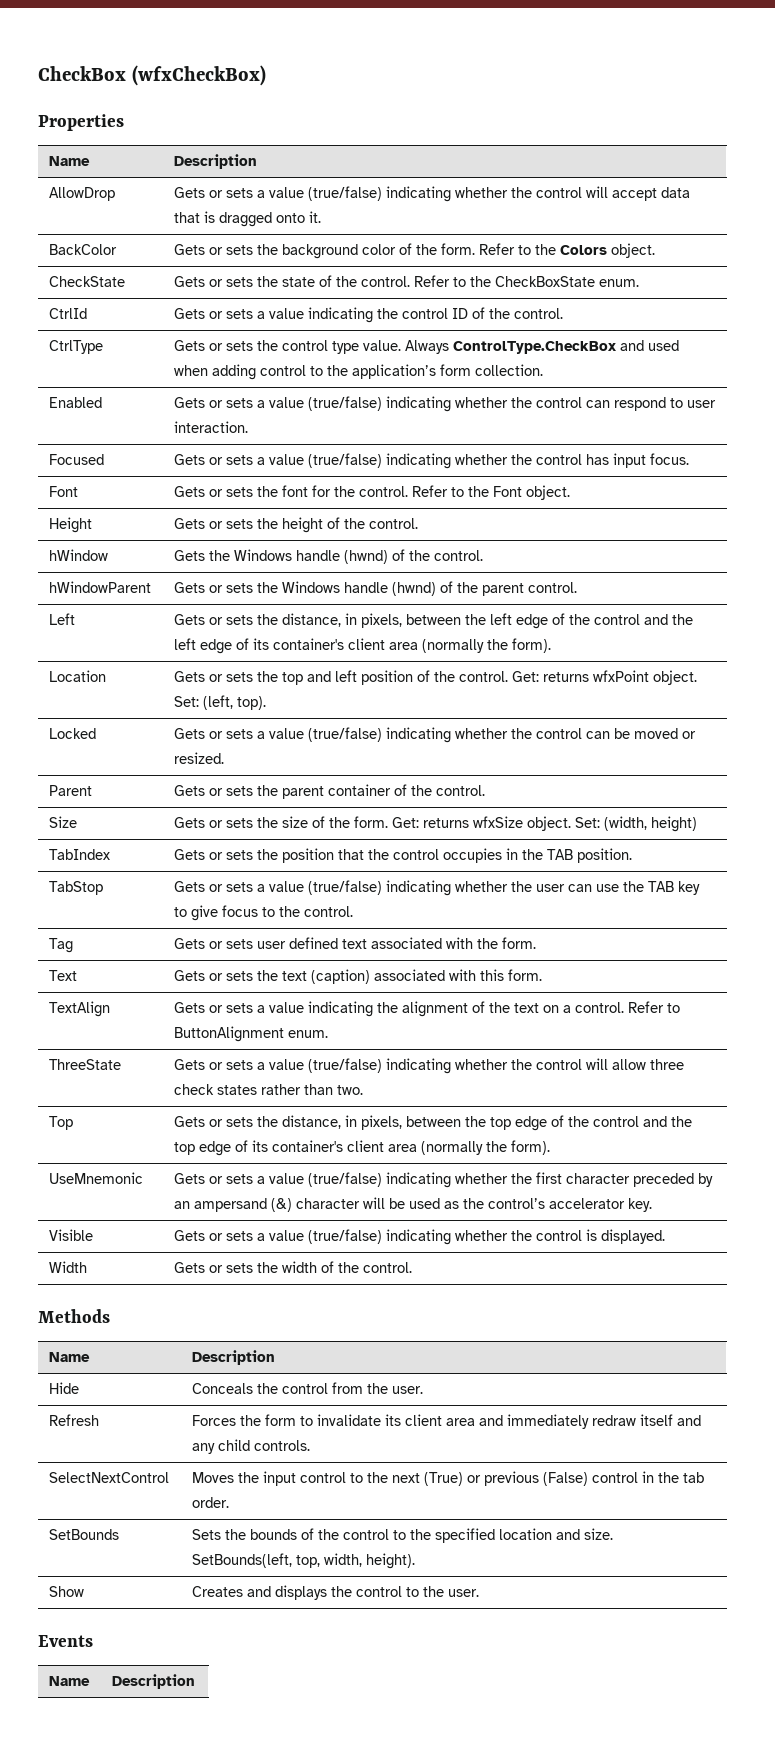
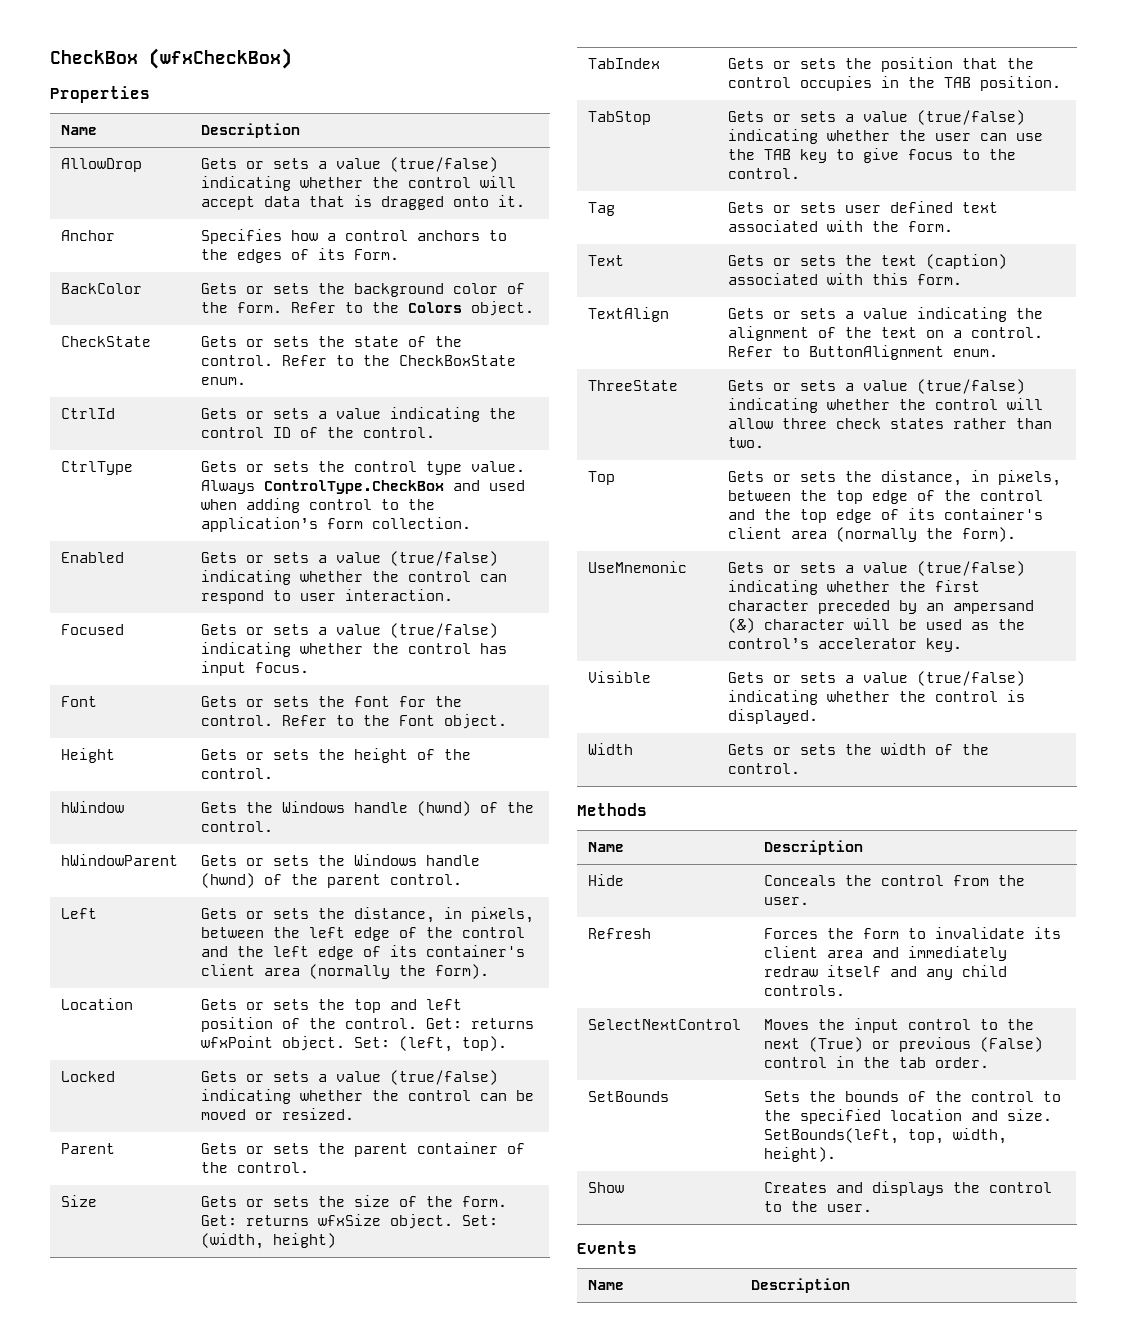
(322, 217) none -> [61,230,116,241] [201,229,508,244] [201,248,400,263] // Anchor | Specifies how a control anchors to the edges of its Form.

